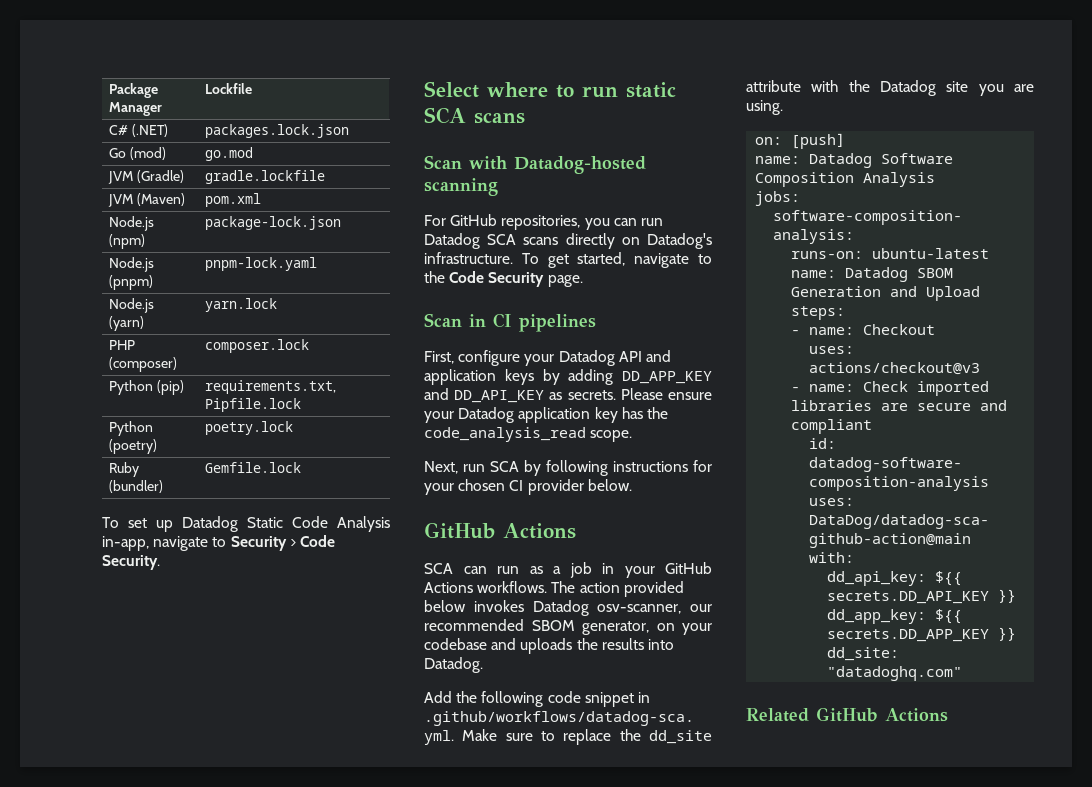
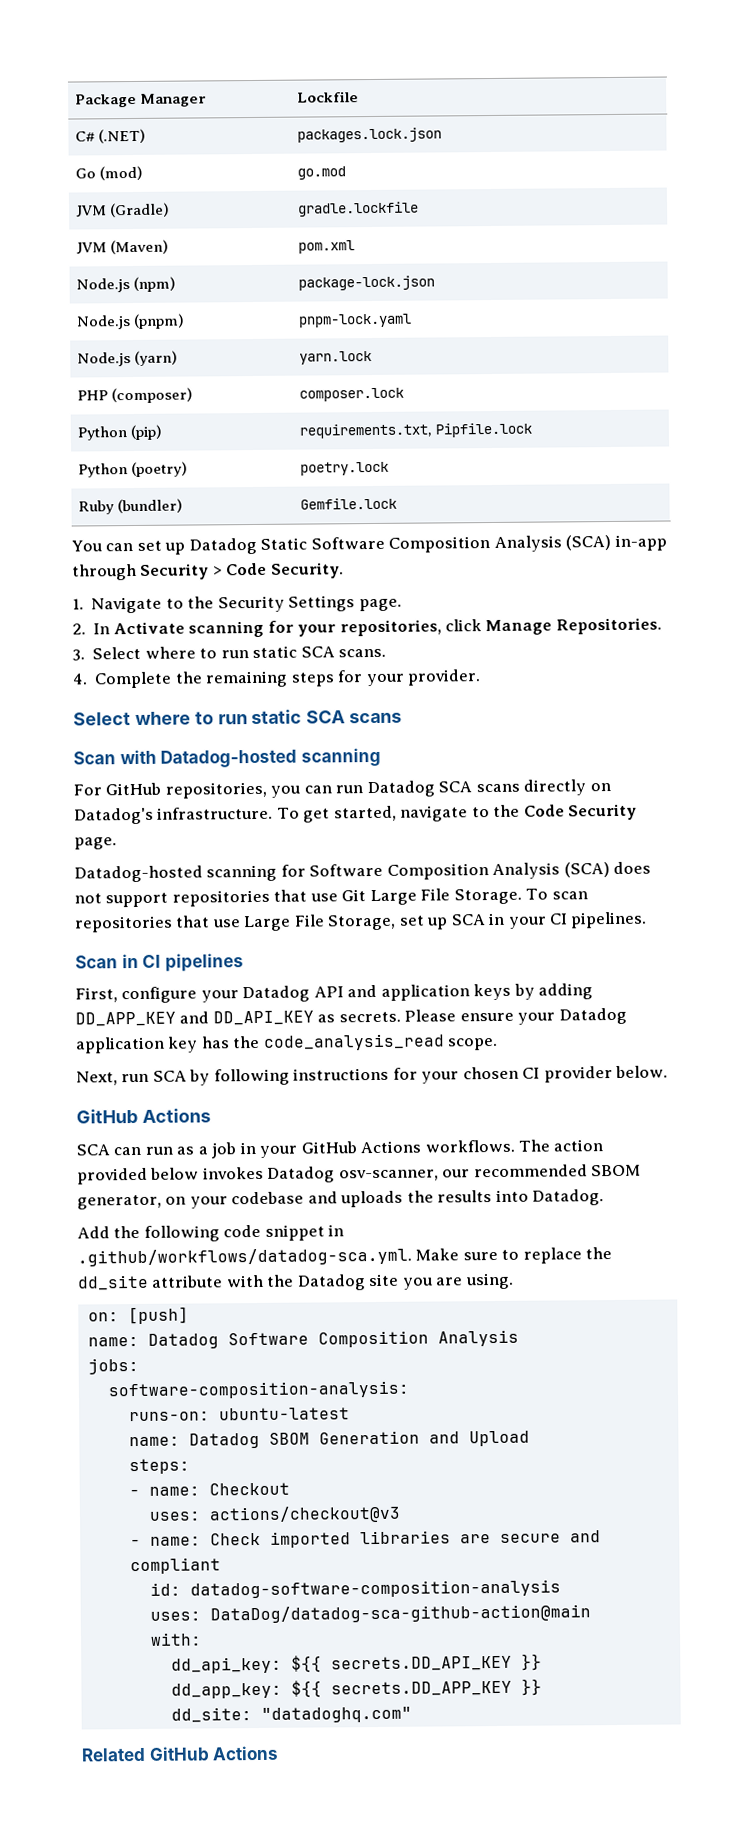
[102,517,119,528] To -> [71,540,134,552] You can
[291,516,390,532] [102,535,335,551] [102,555,160,570] Code Analysis in-app, navigate to Security > Code Security. -> [310,534,667,553] [72,562,344,581] [72,595,402,614] [72,617,662,638] [72,645,386,661] [72,669,481,689] Software Composition Analysis (SCA) in-app through Security > Code Security. // 1. Navigate to the Security Settings page. // 2. In Activate scanning for your repositories, click Manage Repositories. // 3. Select where to run static SCA scans. // 4. Complete the remaining steps for your provider.
(583, 281) none -> [74,861,652,883] [74,888,588,908] [74,911,648,933] // Datadog-hosted scanning for Software Composition Analysis (SCA) does not support repositories that use Git Large File Storage. To scan repositories that use Large File Storage, set up SCA in your CI pipelines.

